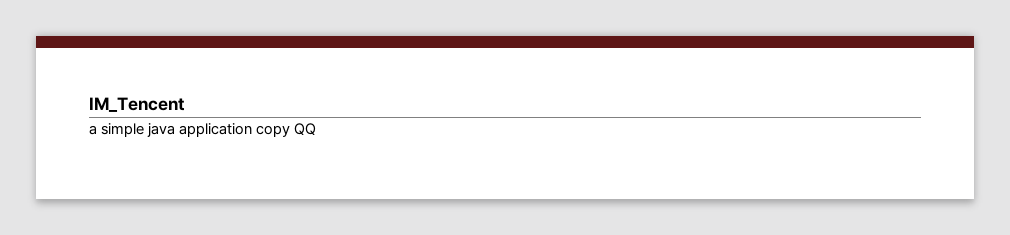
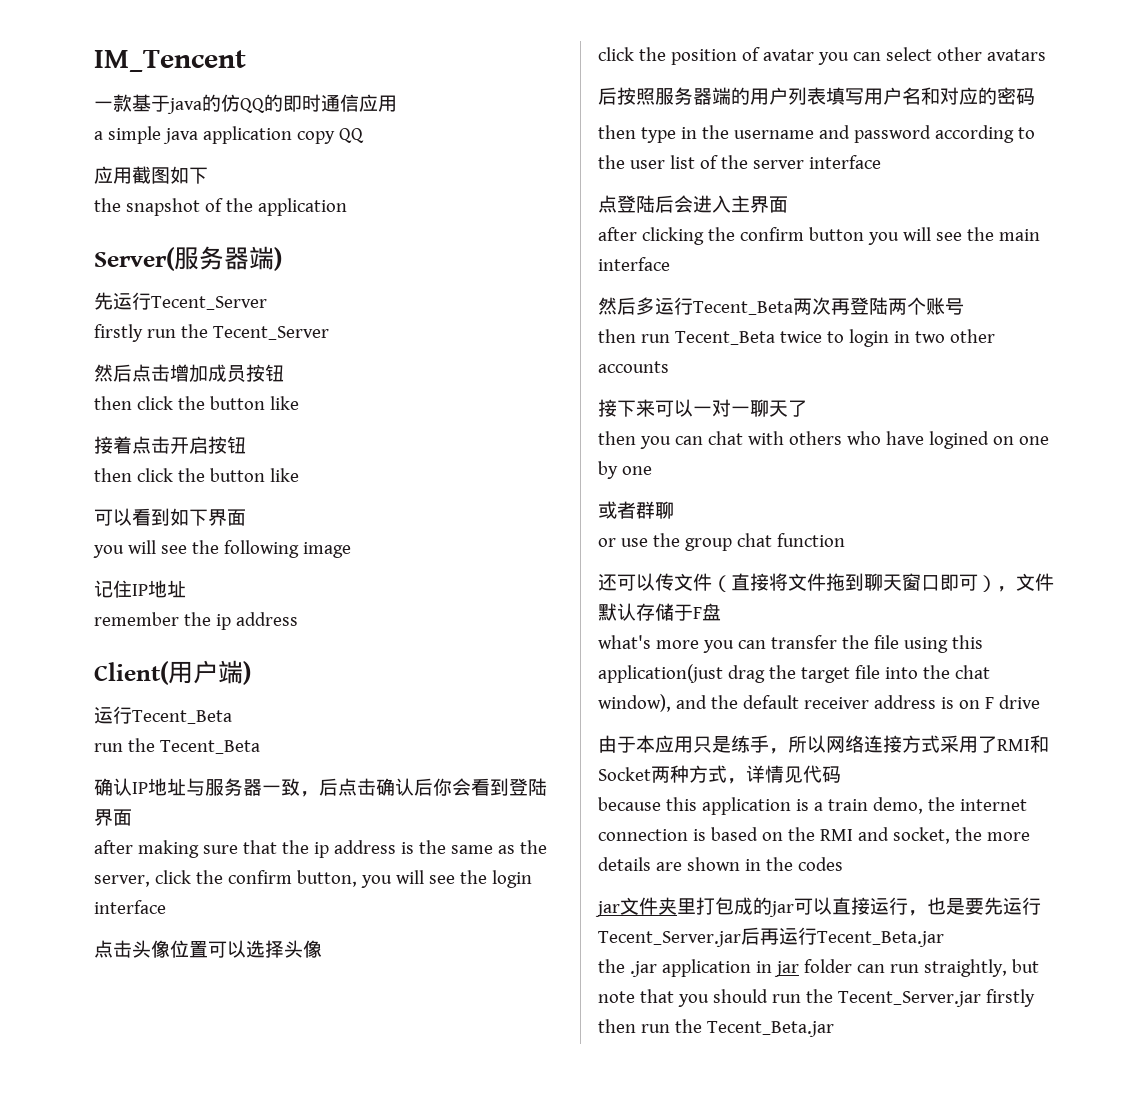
(185, 104) none -> [94,94,397,114] // 一款基于java的仿QQ的即时通信应用
(317, 129) none -> [94,166,208,184] [94,198,347,216] [94,246,282,271] [94,292,267,310] [94,324,329,342] [94,364,284,382] [94,396,299,410] [94,436,246,454] [94,468,299,482] [94,508,246,526] [93,540,351,558] [94,580,186,598] [94,612,298,630] [94,660,251,685] [94,706,232,724] [94,738,260,754] [94,778,547,797] [94,809,132,826] [94,840,547,858] [94,870,532,888] [94,900,166,914] [94,940,322,958] [598,47,1046,65] [598,87,1035,105] [598,125,1035,143] [598,155,881,169] [598,195,788,213] [598,227,1040,245] [598,257,670,271] [598,297,964,315] [598,329,995,347] [598,361,669,373] [598,399,807,417] [598,431,1049,449] [598,461,652,479] [598,501,674,519] [598,533,845,551] [598,573,1054,592] [598,603,721,621] [598,635,983,653] [598,664,990,683] [598,694,1040,712] [598,735,1049,754] [598,765,841,784] [598,797,1027,815] [598,827,1030,844] [598,857,843,871] [595,897,1041,917] [598,927,944,947] [598,959,1039,977] [598,989,1035,1007] [598,1019,834,1037] // 应用截图如下 // the snapshot of the application // Server(服务器端) // 先运行Tecent_Server // firstly run the Tecent_Server // 然后点击增加成员按钮 // then click the button like // 接着点击开启按钮 // then click the button like // 可以看到如下界面 // you will see the following image // 记住IP地址 // remember the ip address // Client(用户端) // 运行Tecent_Beta // run the Tecent_Beta // 确认IP地址与服务器一致，后点击确认后你会看到登陆界面 // after making sure that the ip address is the same as the server, click the confirm button, you will see the login interface // 点击头像位置可以选择头像 // click the position of avatar you can select other avatars // 后按照服务器端的用户列表填写用户名和对应的密码 // then type in the username and password according to the user list of the server interface // 点登陆后会进入主界面 // after clicking the confirm button you will see the main interface // 然后多运行Tecent_Beta两次再登陆两个账号 // then run Tecent_Beta twice to login in two other accounts // 接下来可以一对一聊天了 // then you can chat with others who have logined on one by one // 或者群聊 // or use the group chat function // 还可以传文件（直接将文件拖到聊天窗口即可），文件默认存储于F盘 // what's more you can transfer the file using this application(just drag the target file into the chat window), and the default receiver address is on F drive // 由于本应用只是练手，所以网络连接方式采用了RMI和Socket两种方式，详情见代码 // because this application is a train demo, the internet connection is based on the RMI and socket, the more details are shown in the codes // jar文件夹里打包成的jar可以直接运行，也是要先运行Tecent_Server.jar后再运行Tecent_Beta.jar // the .jar application in jar folder can run straightly, but note that you should run the Tecent_Server.jar firstly then run the Tecent_Beta.jar

